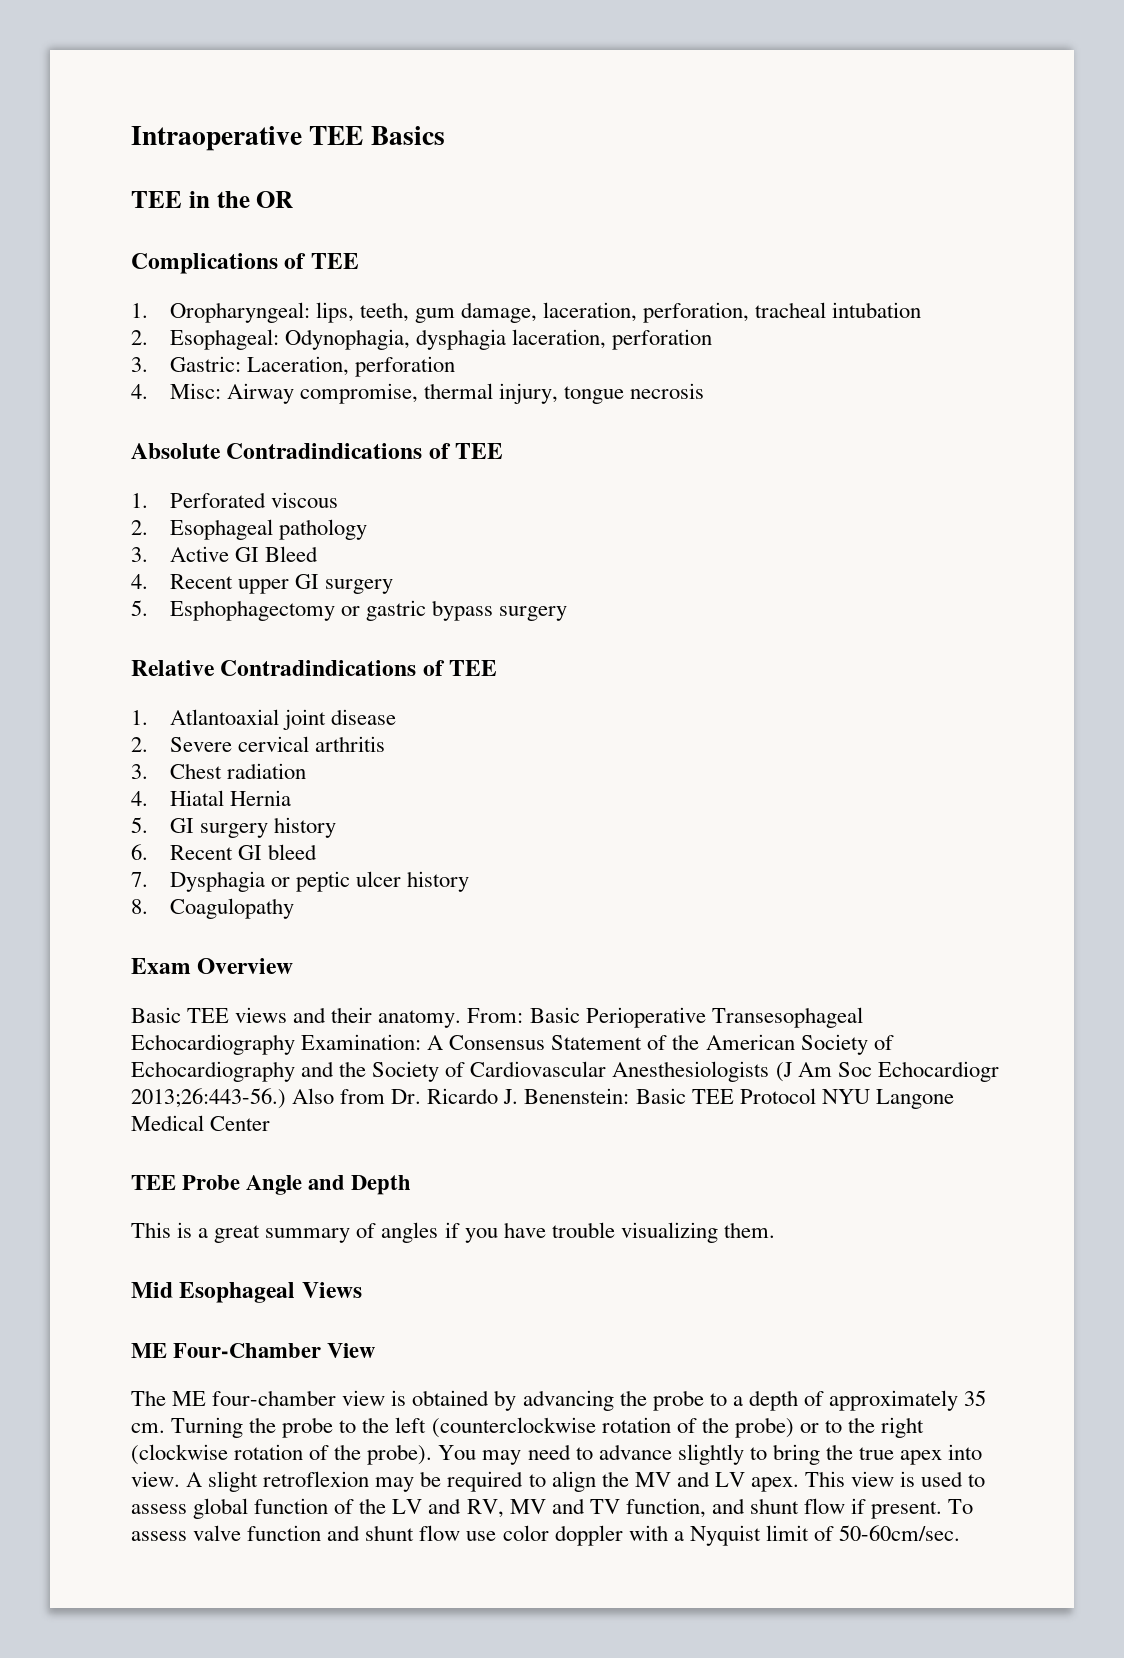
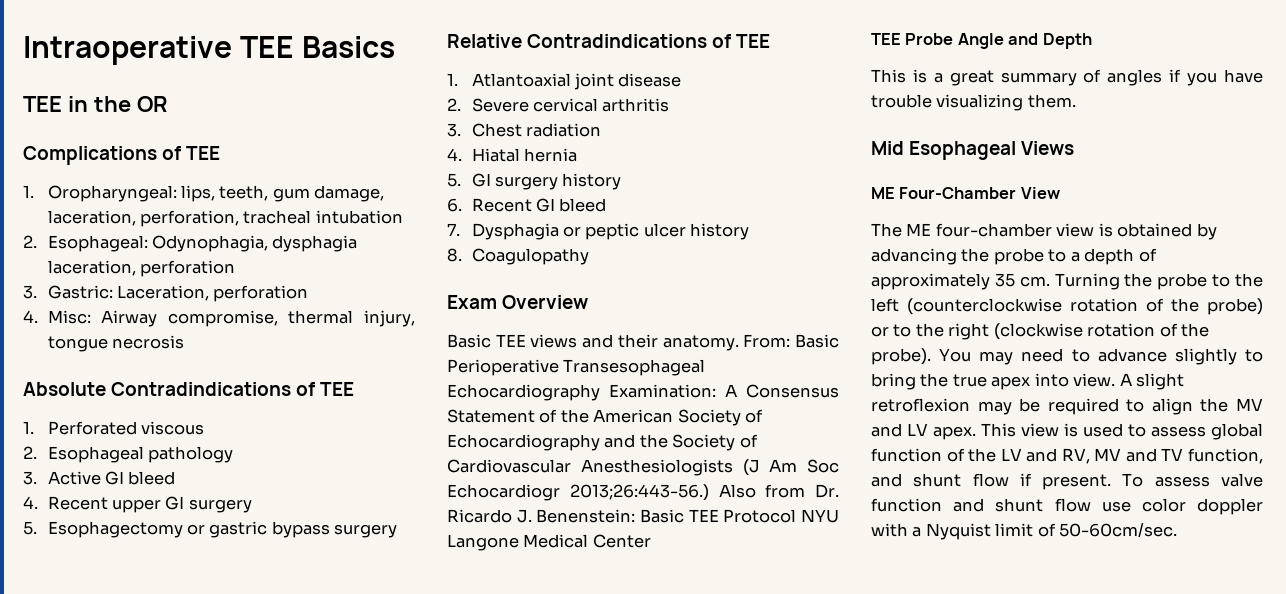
[265,546,319,562] Bleed -> [128,471,176,485] bleed
[169,600,335,621] Esphophagectomy -> [47,521,183,538] Esophagectomy
[229,790,291,806] Hernia -> [524,148,578,162] hernia

